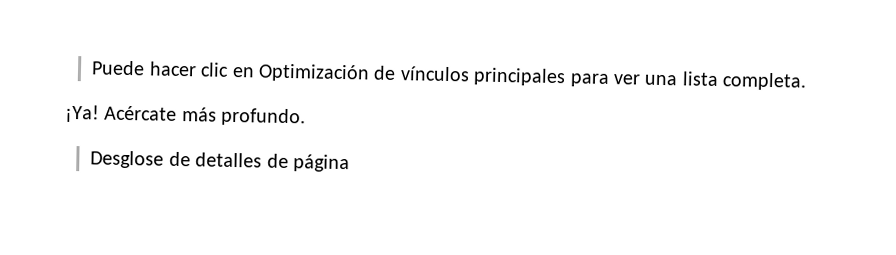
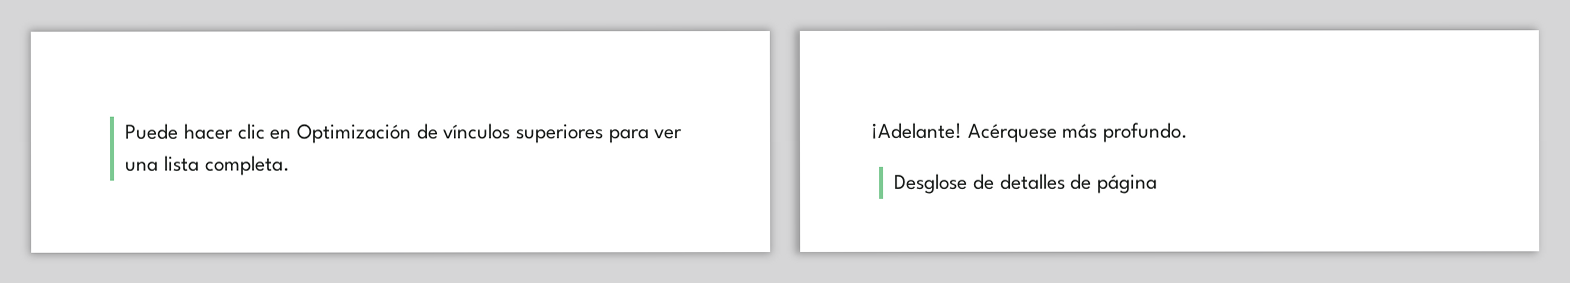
[473,67,567,87] principales -> [514,124,604,144] superiores
[65,104,178,123] ¡Ya! Acércate -> [870,122,1058,143] ¡Adelante! Acérquese

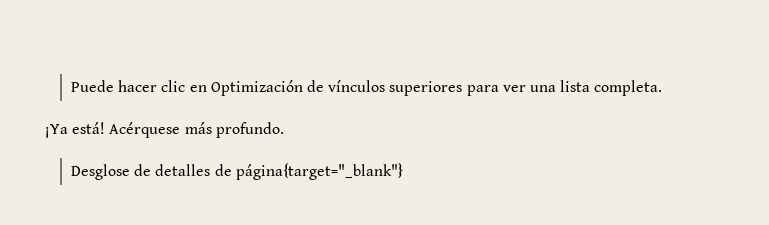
[870,122,962,139] ¡Adelante! -> [45,122,106,138] ¡Ya está!
[1096,174,1158,194] página -> [235,163,403,180] página{target="_blank"}

